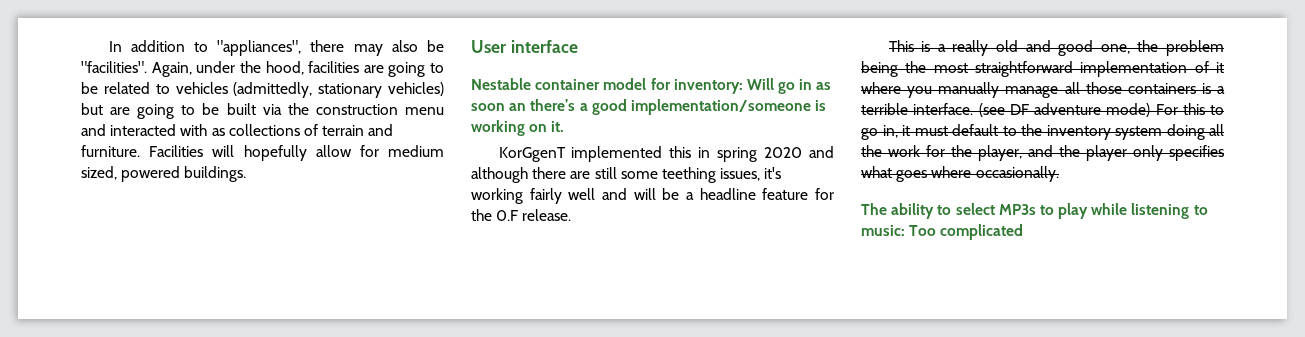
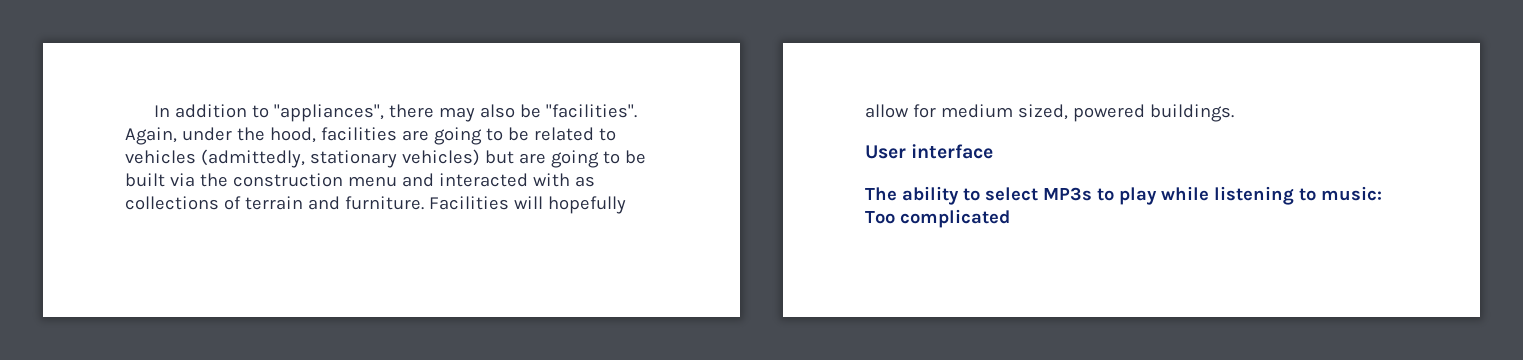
[471,78,832,94] [471,99,827,115] [471,120,565,136] [498,146,834,162] [471,167,782,183] [471,188,834,204] [471,209,572,221] [888,40,1224,56] [861,61,1224,77] [861,82,1225,98] [861,103,1224,117] [861,124,1224,140] [861,145,1224,161] [861,166,1059,182] // Nestable container model for inventory: Will go in as soon an there’s a good implementation/someone is working on it. // KorGgenT implemented this in spring 2020 and although there are still some teething issues, it's working fairly well and will be a headline feature for the 0.F release. // This is a really old and good one, the problem being the most straightforward implementation of it where you manually manage all those containers is a terrible interface. (see DF adventure mode) For this to go in, it must default to the inventory system doing all the work for the player, and the player only specifies what goes where occasionally. -> (994, 151) none

